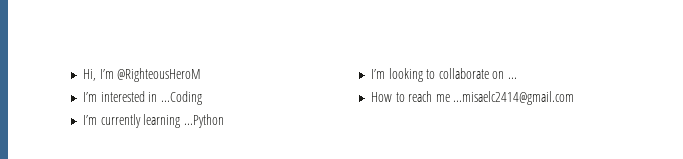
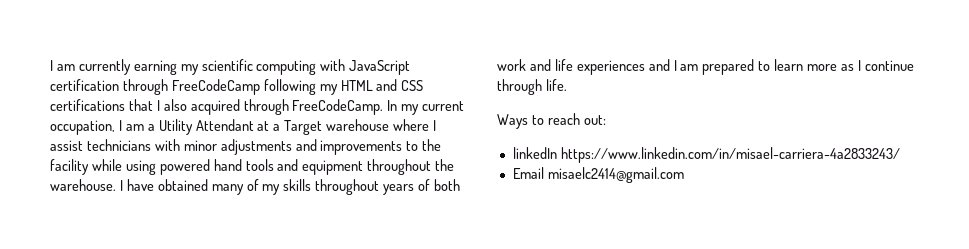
[82,68,202,82] [82,91,202,105] [82,114,224,128] [370,68,518,82] [370,91,575,105] Hi, I’m @RighteousHeroM // I’m interested in ...Coding // I’m currently learning ...Python // I’m looking to collaborate on ... // How to reach me ...misaelc2414@gmail.com -> [50,59,411,75] [50,79,424,95] [50,99,465,115] [50,119,437,135] [50,139,442,155] [50,159,455,175] [50,179,461,195] [497,59,914,75] [497,79,567,95] [497,113,606,129] [512,147,900,163] [512,167,684,183] I am currently earning my scientific computing with JavaScript certification through FreeCodeCamp following my HTML and CSS certifications that I also acquired through FreeCodeCamp. In my current occupation, I am a Utility Attendant at a Target warehouse where I assist technicians with minor adjustments and improvements to the facility while using powered hand tools and equipment throughout the warehouse. I have obtained many of my skills throughout years of both work and life experiences and I am prepared to learn more as I continue through life. // Ways to reach out: // linkedIn https://www.linkedin.com/in/misael-carriera-4a2833243/ // Email misaelc2414@gmail.com

